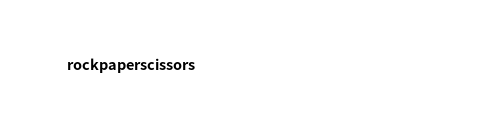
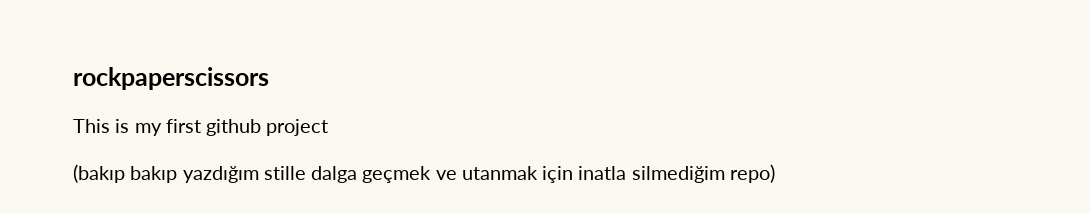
(195, 65) none -> [73,119,329,136] [73,164,775,183] // This is my first github project // (bakıp bakıp yazdığım stille dalga geçmek ve utanmak için inatla silmediğim repo)

